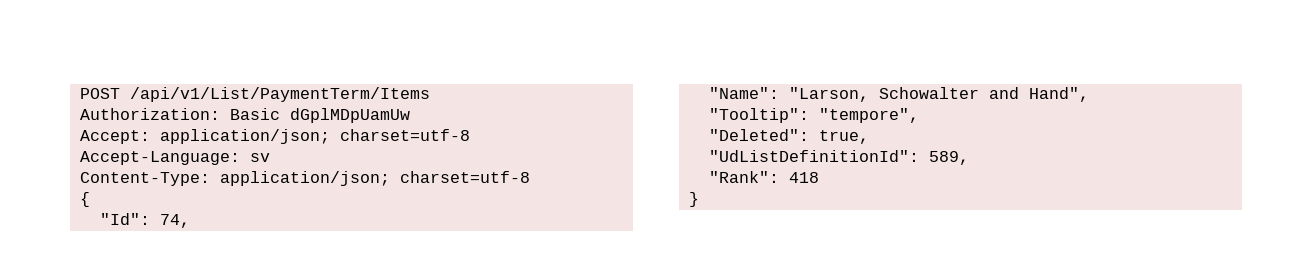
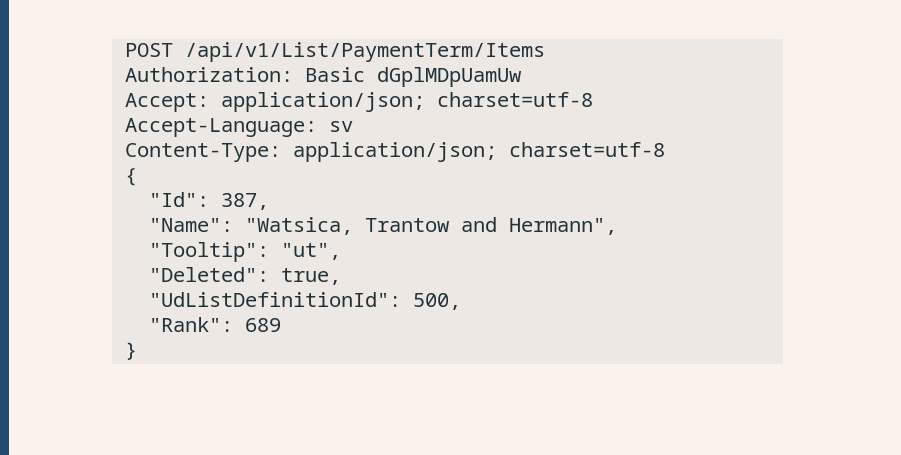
[160,214,191,228] 74, -> [220,193,269,210] 387,
[789,87,1090,102] "Larson, Schowalter and Hand", -> [244,217,617,235] "Watsica, Trantow and Hermann",
[819,108,920,123] "tempore", -> [280,243,341,260] "ut",
[929,151,970,165] 589, -> [412,293,461,310] 500,
[789,172,820,183] 418 -> [244,318,281,332] 689

